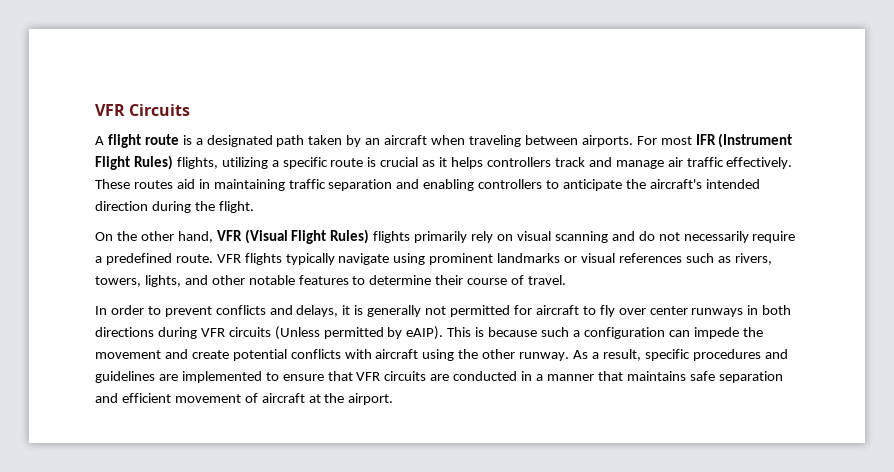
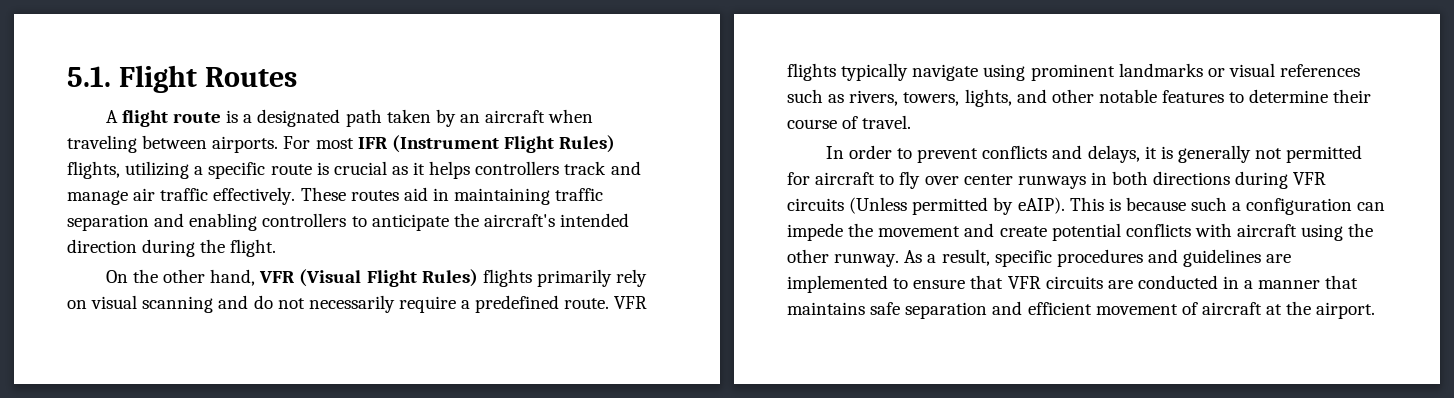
[95,104,191,116] VFR Circuits -> [67,65,298,93] 5.1. Flight Routes

